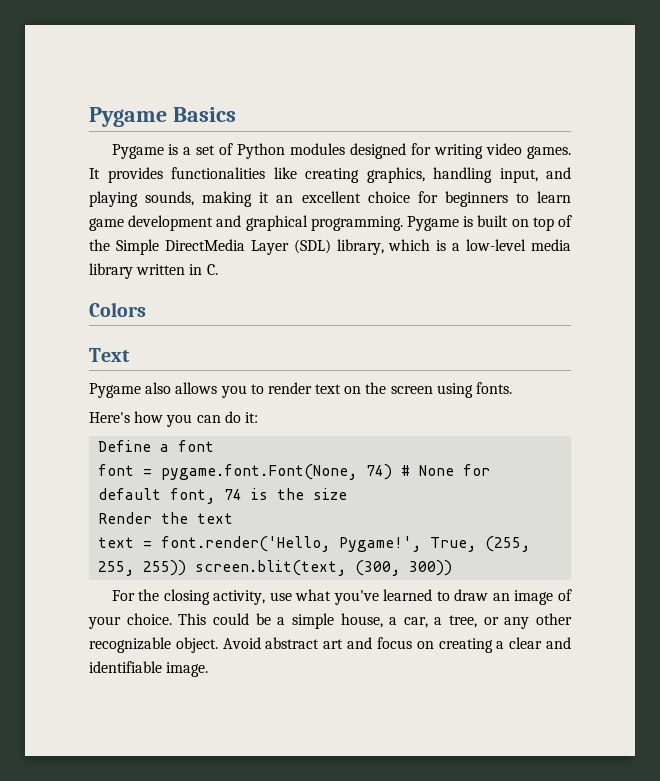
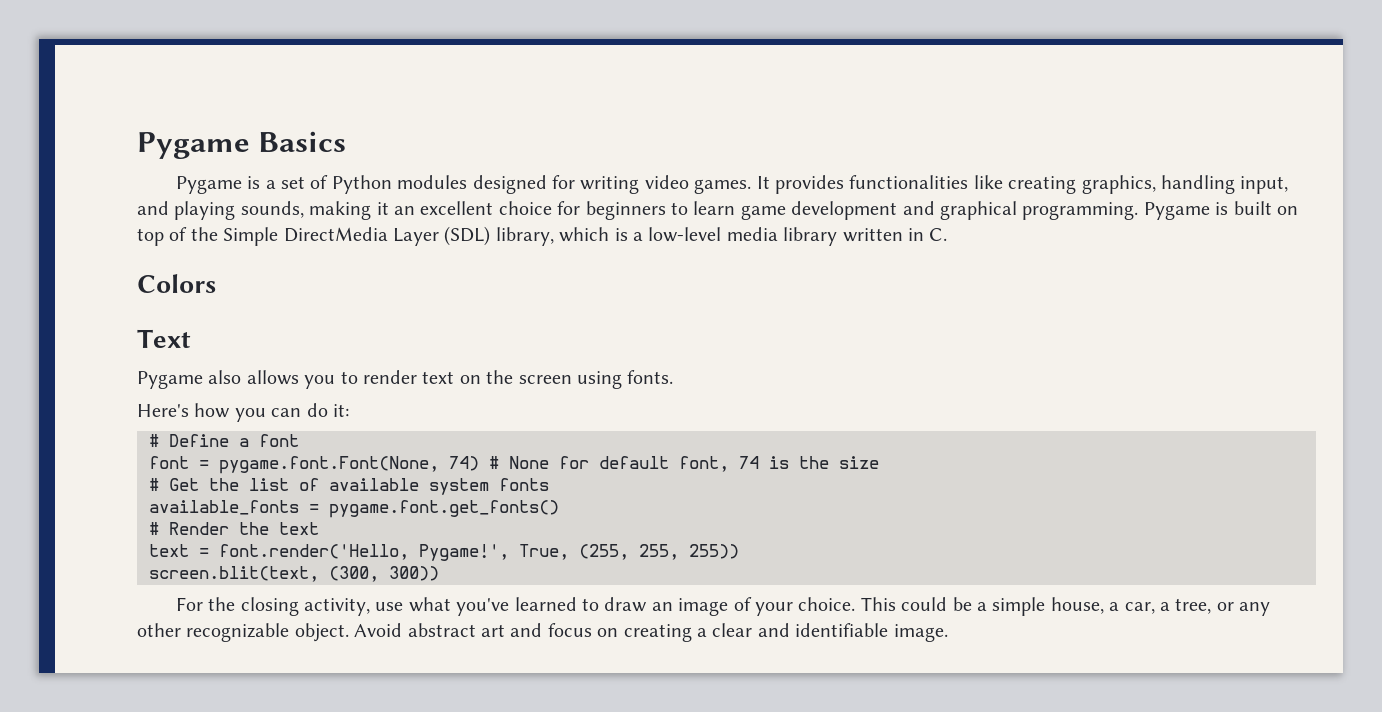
(258, 417) none -> [149,434,159,447] #
(348, 494) none -> [149,478,549,495] [149,500,559,518] [149,522,159,535] # Get the list of available system fonts // available_fonts = pygame.font.get_fonts() // #
(187, 568) none -> (739, 551) //

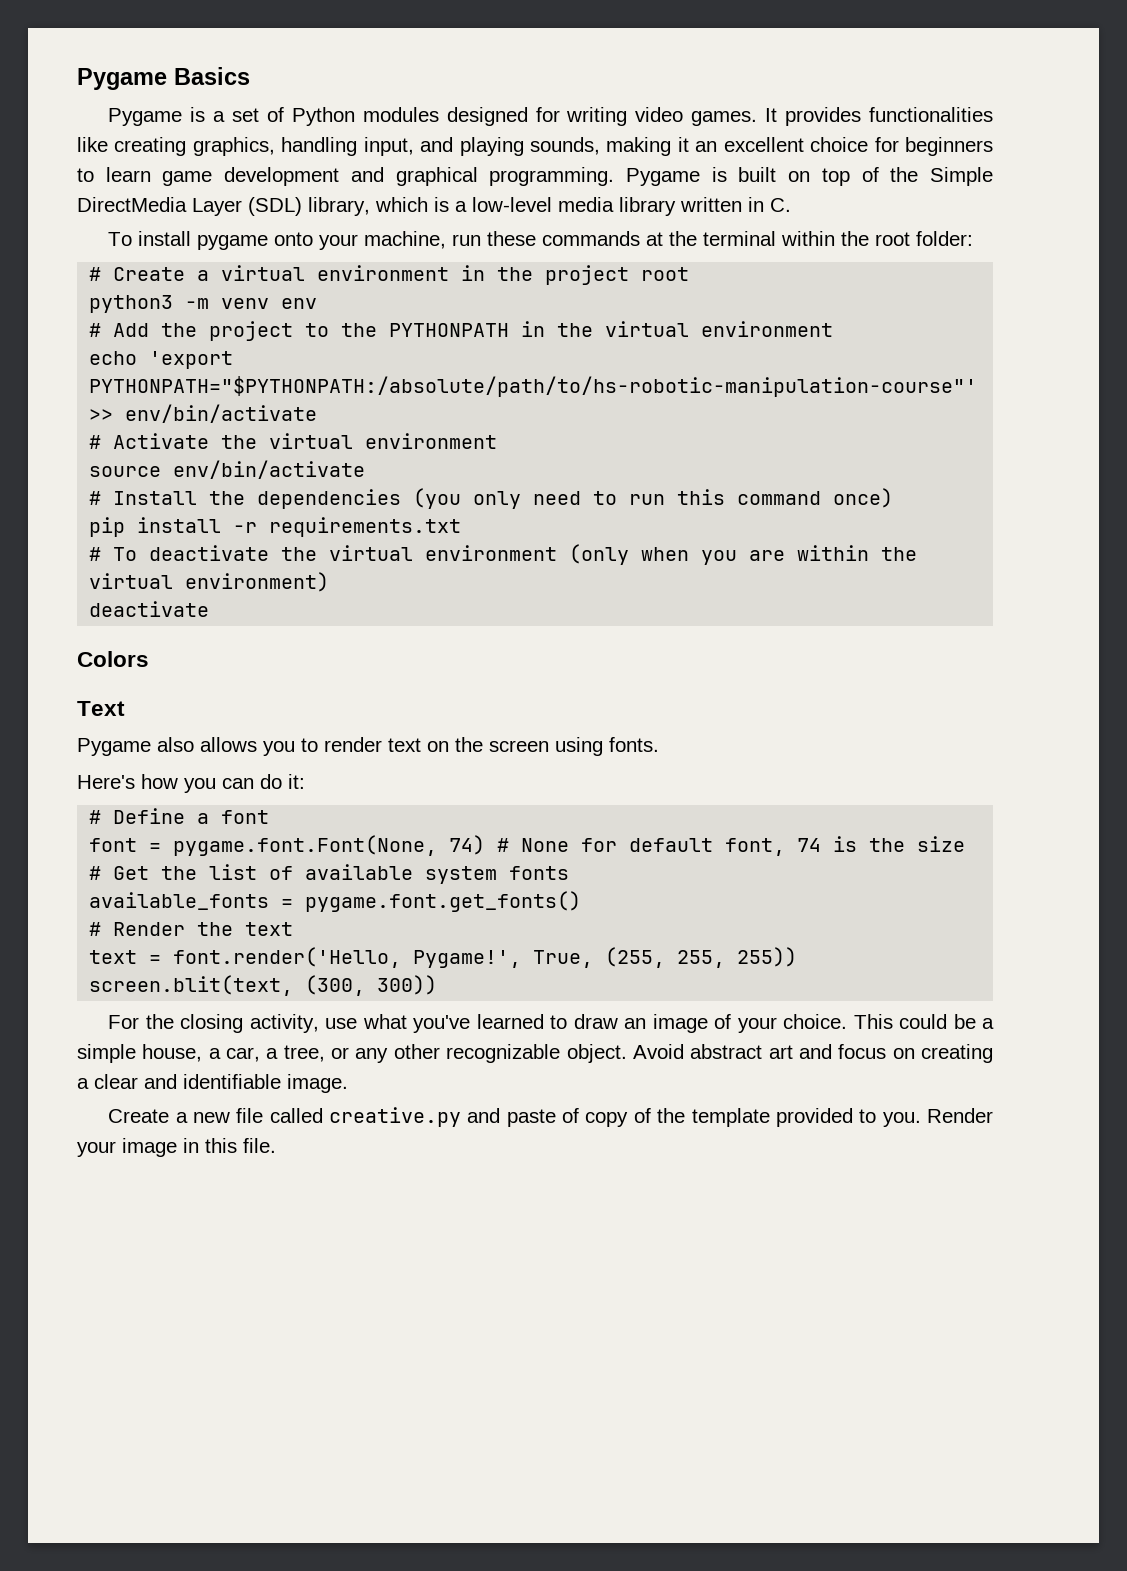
(948, 234) none -> [108,231,974,250] [89,265,690,285] [89,295,318,313] [89,321,834,341] [89,351,234,369] [89,376,978,397] [89,404,318,423] [89,433,498,449] [89,460,366,479] [89,488,894,509] [89,517,462,537] [89,544,918,565] [89,572,330,592] [89,601,210,617] // To install pygame onto your machine, run these commands at the terminal within the root folder: // # Create a virtual environment in the project root // python3 -m venv env // # Add the project to the PYTHONPATH in the virtual environment // echo 'export PYTHONPATH="$PYTHONPATH:/absolute/path/to/hs-robotic-manipulation-course"' >> env/bin/activate // # Activate the virtual environment // source env/bin/activate // # Install the dependencies (you only need to run this command once) // pip install -r requirements.txt // # To deactivate the virtual environment (only when you are within the virtual environment) // deactivate
(948, 633) none -> [108,1107,994,1127] [77,1138,276,1157] // Create a new file called creative.py and paste of copy of the template provided to you. Render your image in this file.

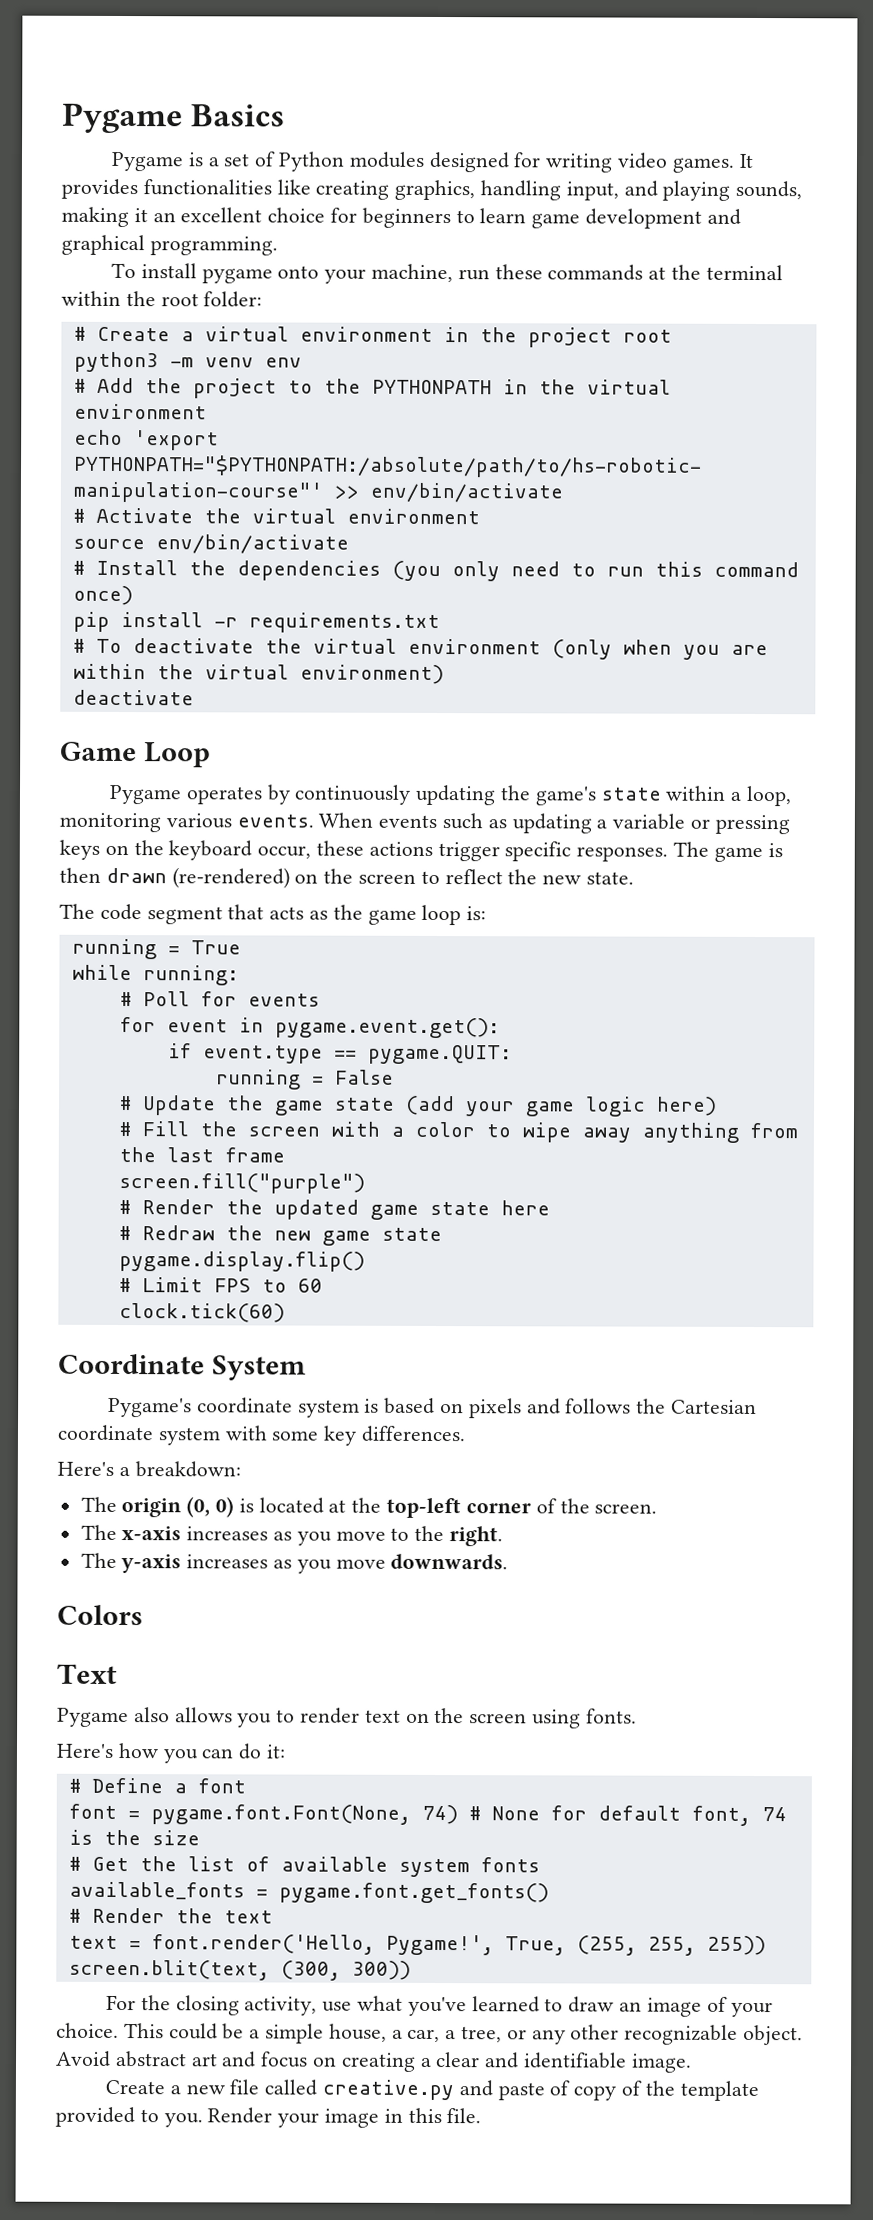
[626,167,993,186] [77,197,791,216] Pygame is built on top of the Simple DirectMedia Layer (SDL) library, which is a low-level media library written in C. -> (278, 246) none
(210, 609) none -> [60,741,211,768] [109,784,793,807] [59,812,790,835] [59,839,783,863] [59,867,635,889] [59,903,487,926] [71,938,241,960] [71,964,239,986] [119,991,320,1007] [119,1017,500,1039] [167,1043,512,1065] [215,1069,394,1090] [118,1095,717,1117] [118,1121,798,1143] [118,1147,285,1163] [118,1173,365,1194] [118,1199,550,1220] [118,1225,442,1246] [118,1251,365,1272] [118,1277,323,1293] [118,1303,285,1323] [58,1353,306,1381] [108,1397,758,1419] [57,1424,467,1446] [57,1461,241,1478] [80,1496,658,1519] [80,1524,504,1547] [80,1552,509,1574] // Game Loop // Pygame operates by continuously updating the game's state within a loop, monitoring various events. When events such as updating a variable or pressing keys on the keyboard occur, these actions trigger specific responses. The game is then drawn (re-rendered) on the screen to reflect the new state. // The code segment that acts as the game loop is: // running = True // while running: // # Poll for events // for event in pygame.event.get(): // if event.type == pygame.QUIT: // running = False // # Update the game state (add your game logic here) // # Fill the screen with a color to wipe away anything from the last frame // screen.fill("purple") // # Render the updated game state here // # Redraw the new game state // pygame.display.flip() // # Limit FPS to 60 // clock.tick(60) // Coordinate System // Pygame's coordinate system is based on pixels and follows the Cartesian coordinate system with some key differences. // Here's a breakdown: // The origin (0, 0) is located at the top-left corner of the screen. // The x-axis increases as you move to the right. // The y-axis increases as you move downwards.

